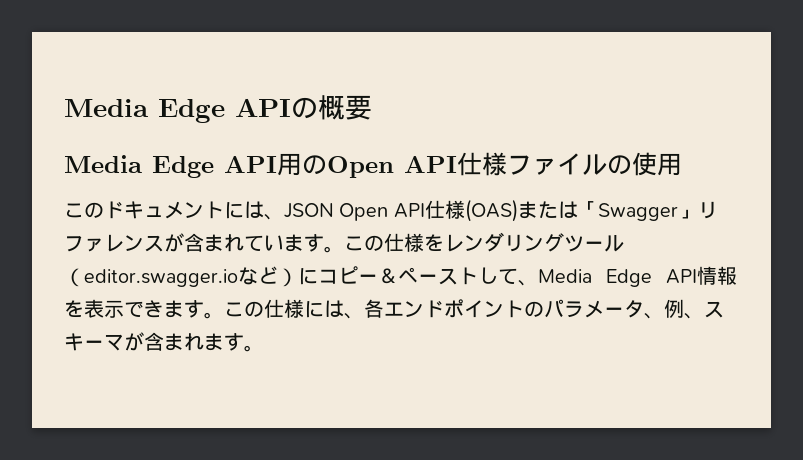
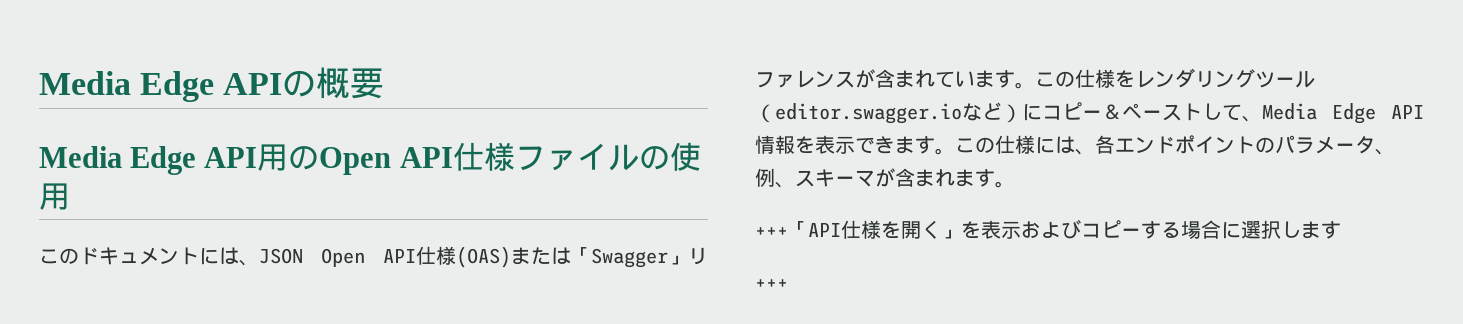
(264, 348) none -> [755,219,1341,239] [755,279,788,289] // +++「API仕様を開く」を表示およびコピーする場合に選択します // +++

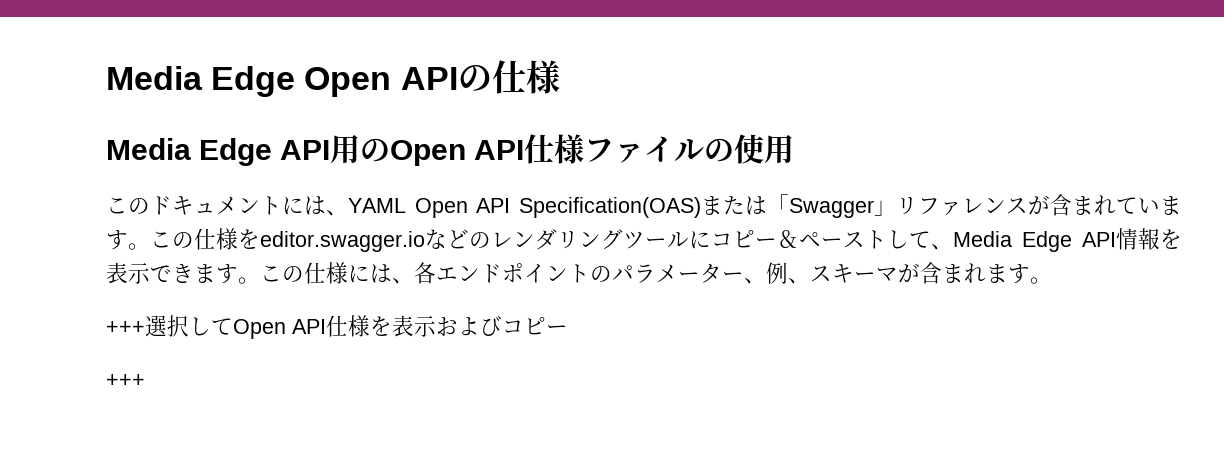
[39,67,385,102] Media Edge APIの概要 -> [106,60,560,97] Media Edge Open APIの仕様
[259,246,511,268] JSON Open API仕様(OAS) -> [348,197,701,218] YAML Open API Specification(OAS)
(1135, 79) none -> [260,229,491,252] editor.swagger.ioなどの
[755,102,1022,124] （editor.swagger.ioなど） -> (689, 240) none
(1375, 145) none -> [722,271,744,281] ー
[788,221,808,237] 「 -> [145,315,286,339] 選択してOpen
[901,220,981,239] 開く」を -> (392, 326) none
[1141,220,1341,239] する場合に選択します -> (568, 329) none

